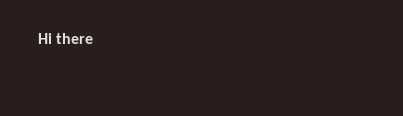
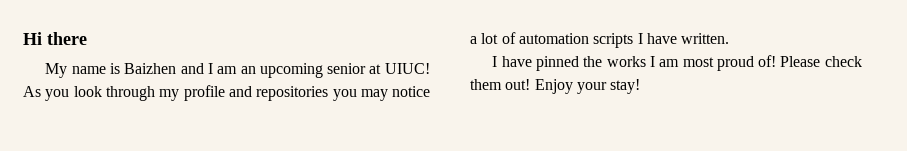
(94, 38) none -> [45,63,430,78] [23,85,431,101] [470,32,730,48] [492,55,862,71] [470,79,641,94] // My name is Baizhen and I am an upcoming senior at UIUC! As you look through my profile and repositories you may notice a lot of automation scripts I have written. // I have pinned the works I am most proud of! Please check them out! Enjoy your stay!

